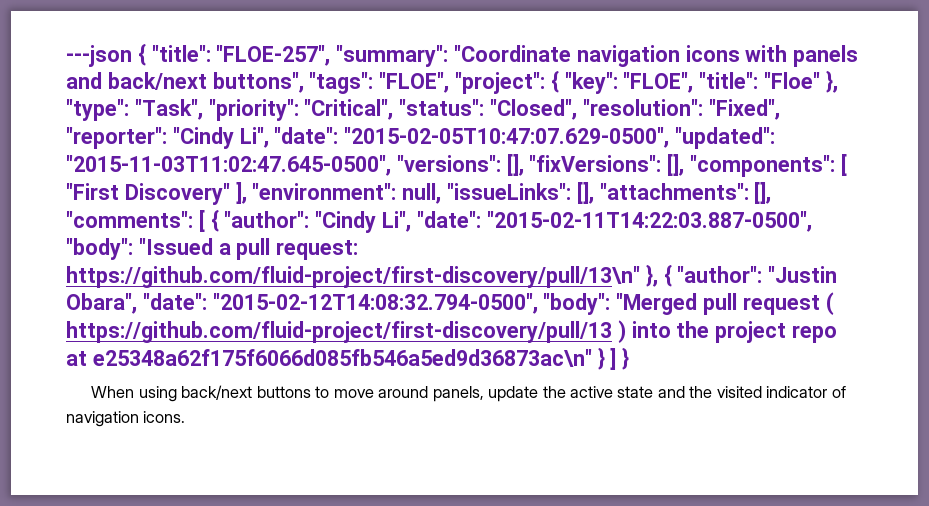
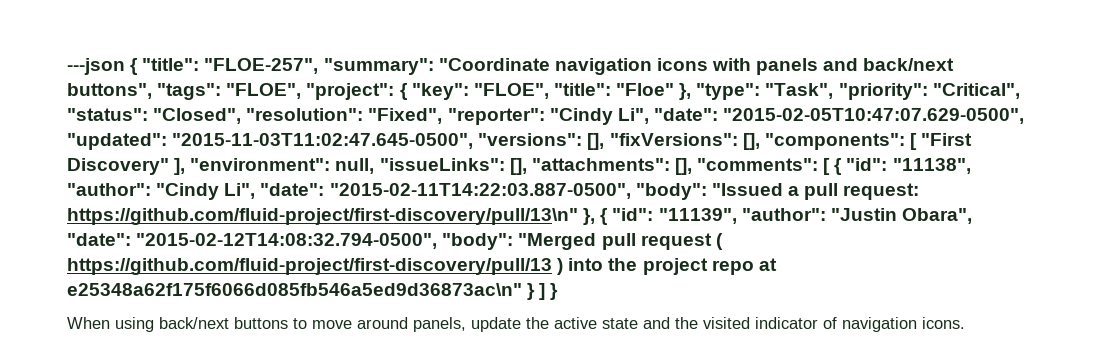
(219, 220) none -> [846,158,971,174] "id": "11138",
(672, 275) none -> [612,208,737,224] "id": "11139",

